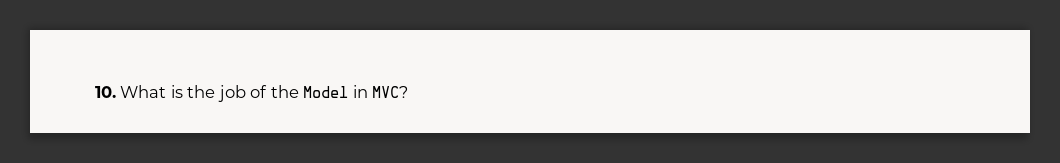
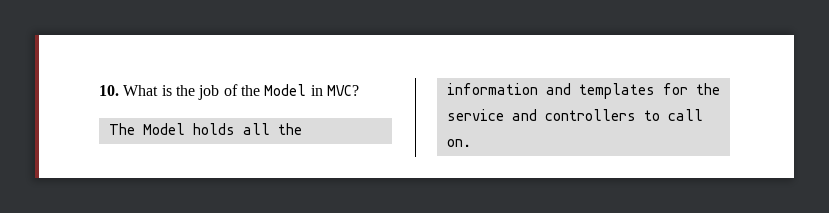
(409, 92) none -> [108,123,302,135] [446,83,720,99] [446,109,703,121] [446,139,471,147] // The Model holds all the information and templates for the service and controllers to call on.

